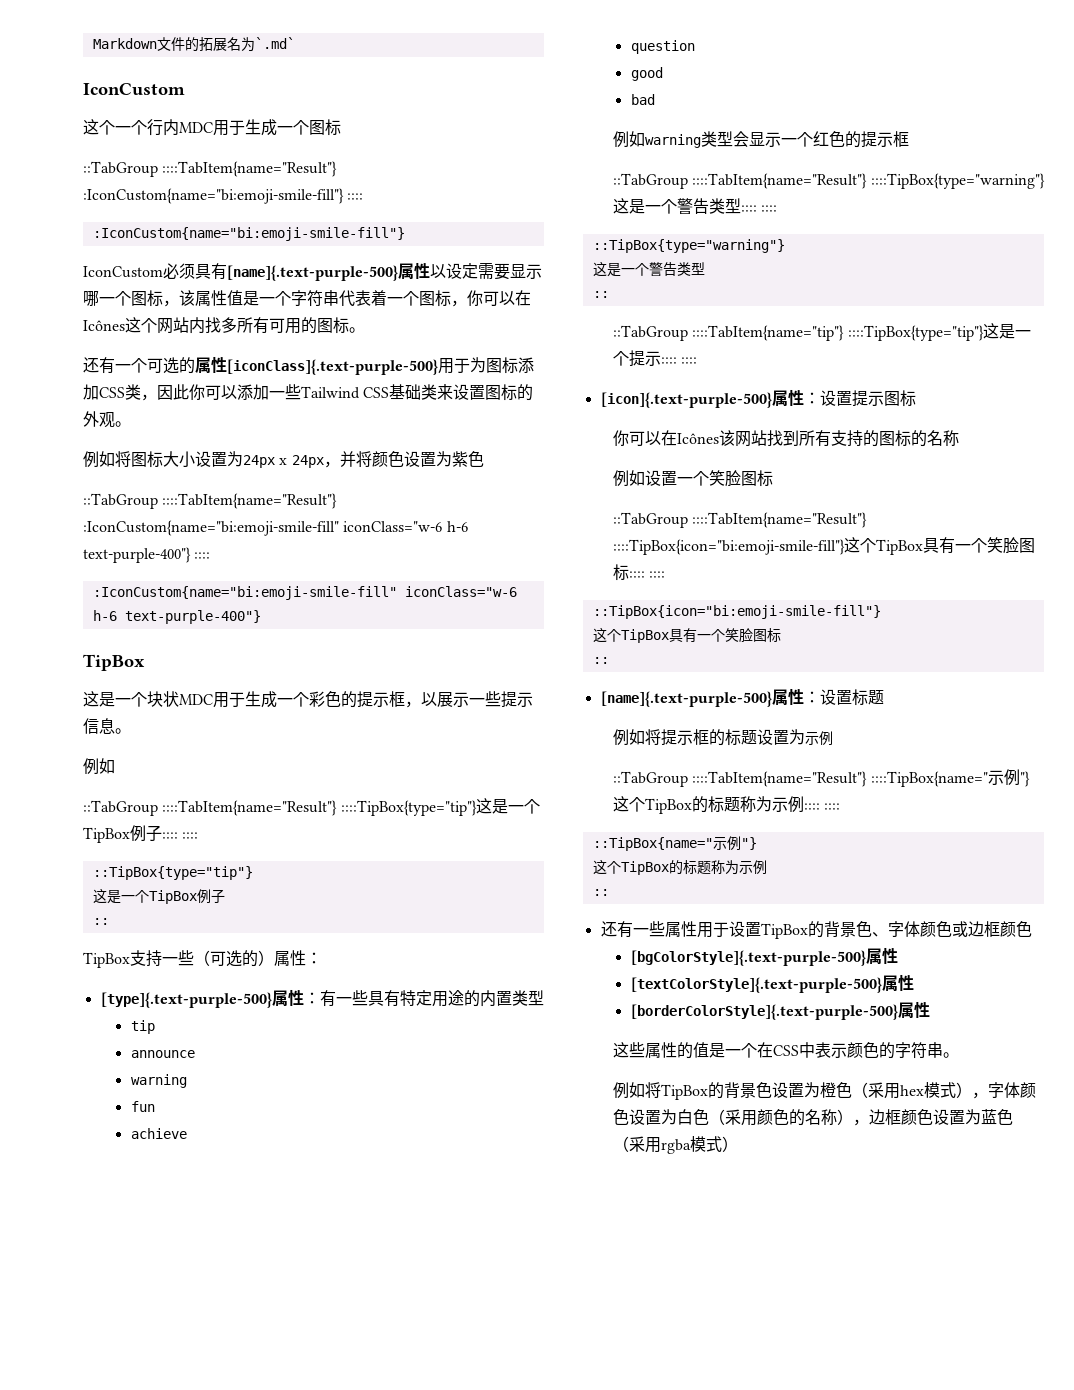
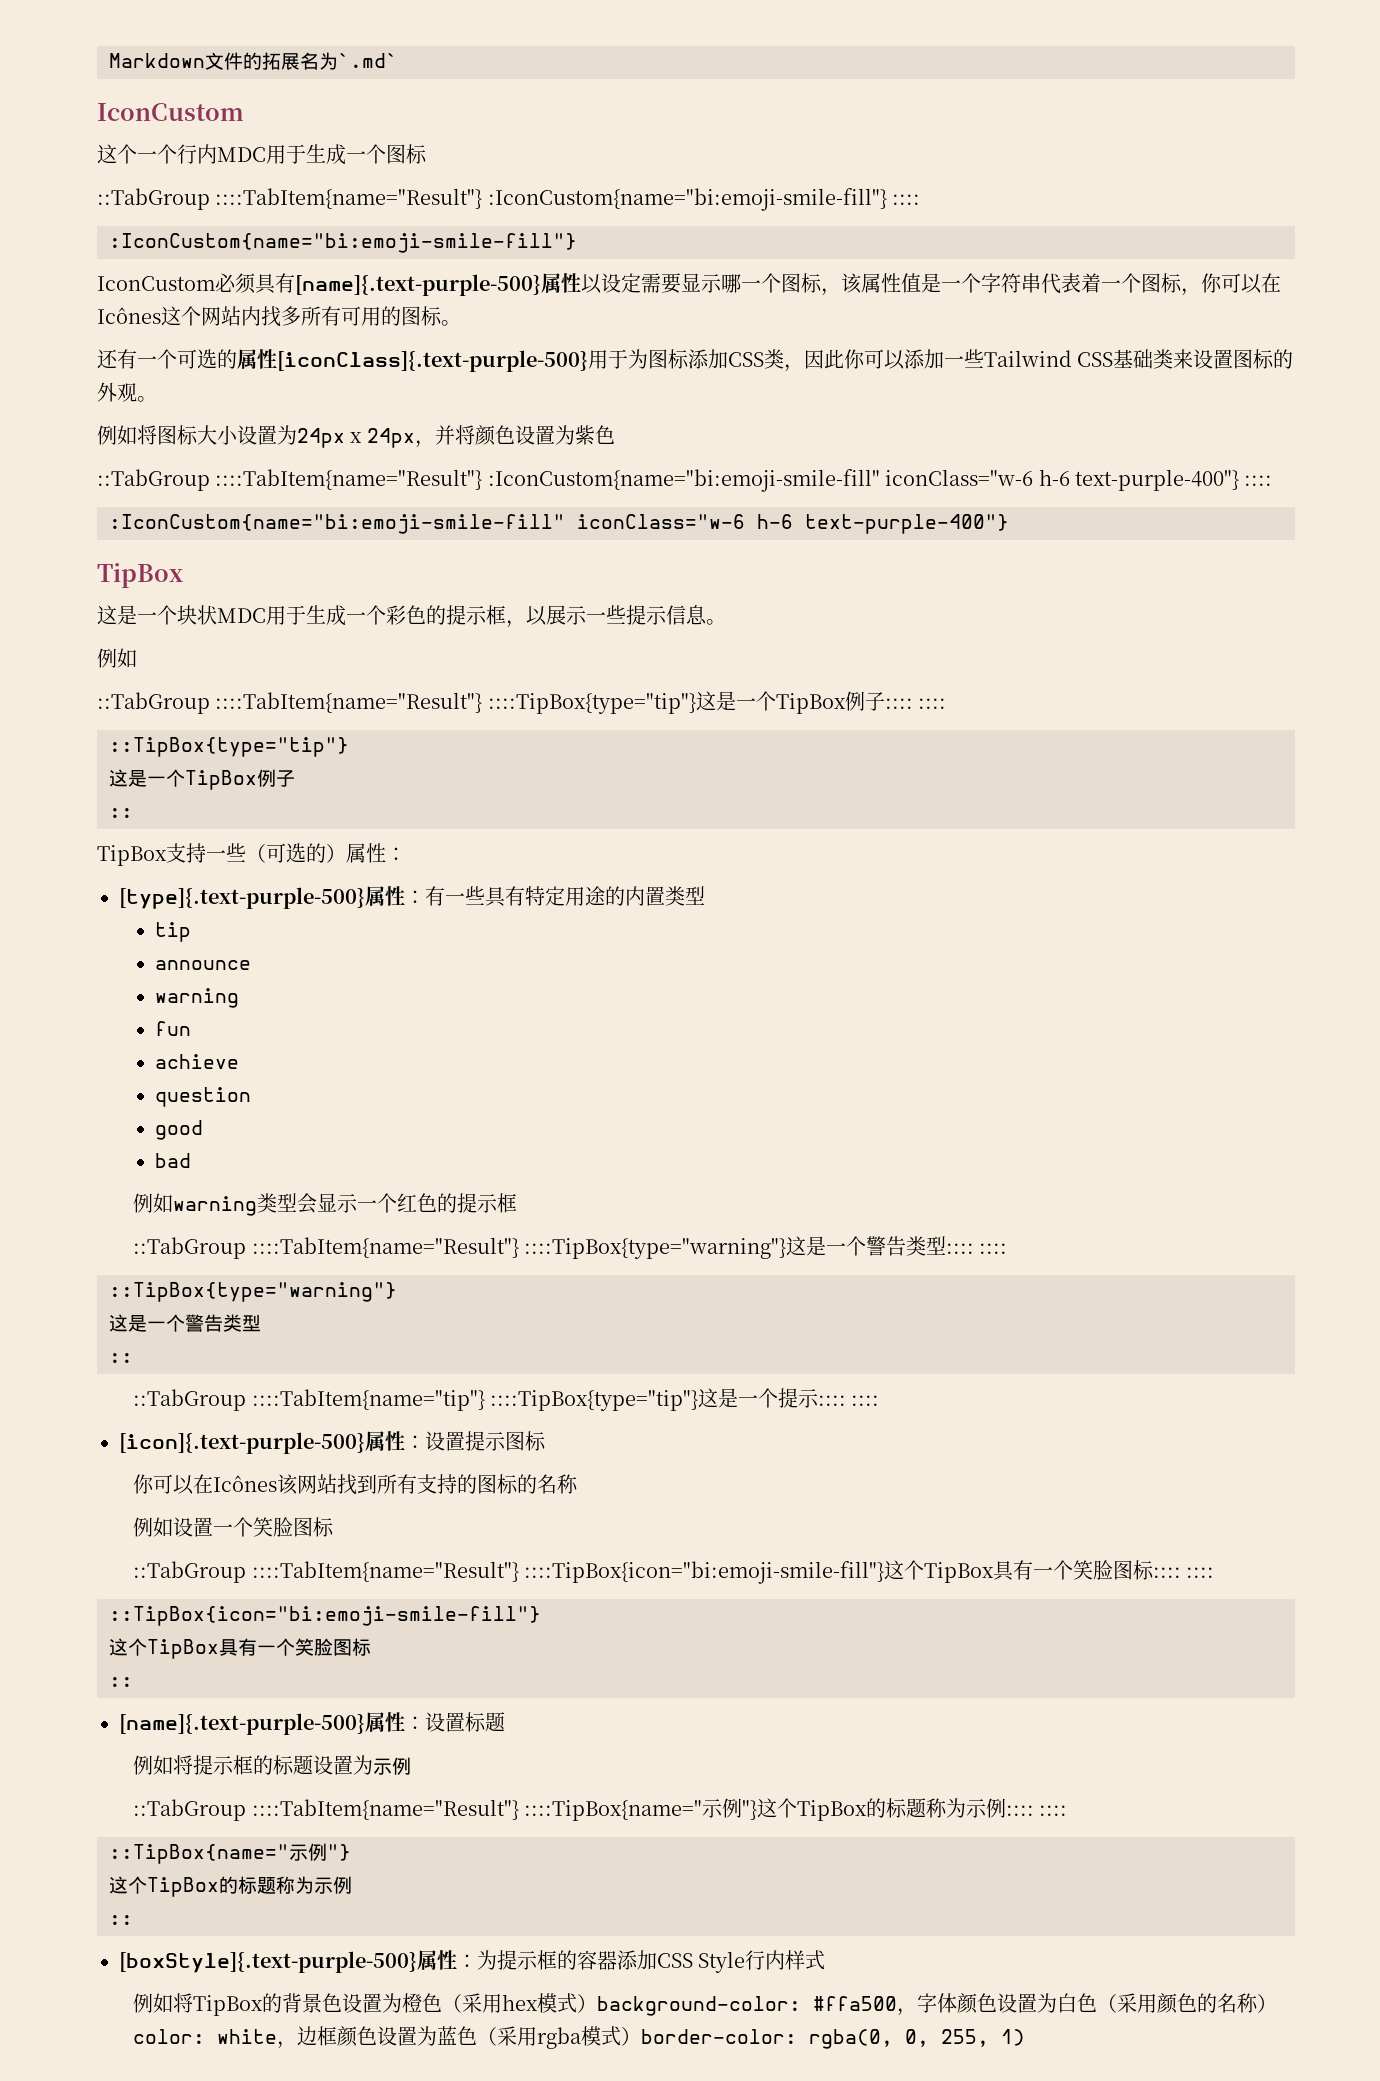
[600,921,1032,939] [630,947,898,966] [630,974,914,993] [630,1001,930,1020] [613,1042,960,1059] 还有一些属性用于设置TipBox的背景色、字体颜色或边框颜色 // [bgColorStyle]{.text-purple-500}属性 // [textColorStyle]{.text-purple-500}属性 // [borderColorStyle]{.text-purple-500}属性 // 这些属性的值是一个在CSS中表示颜色的字符串。 -> [119,1950,826,1973] [boxStyle]{.text-purple-500}属性：为提示框的容器添加CSS Style行内样式
(973, 1090) none -> [597,1996,898,2016] background-color: #ffa500
(854, 1117) none -> [133,2029,278,2044] color: white
(739, 1144) none -> [641,2029,1026,2049] border-color: rgba(0, 0, 255, 1)

